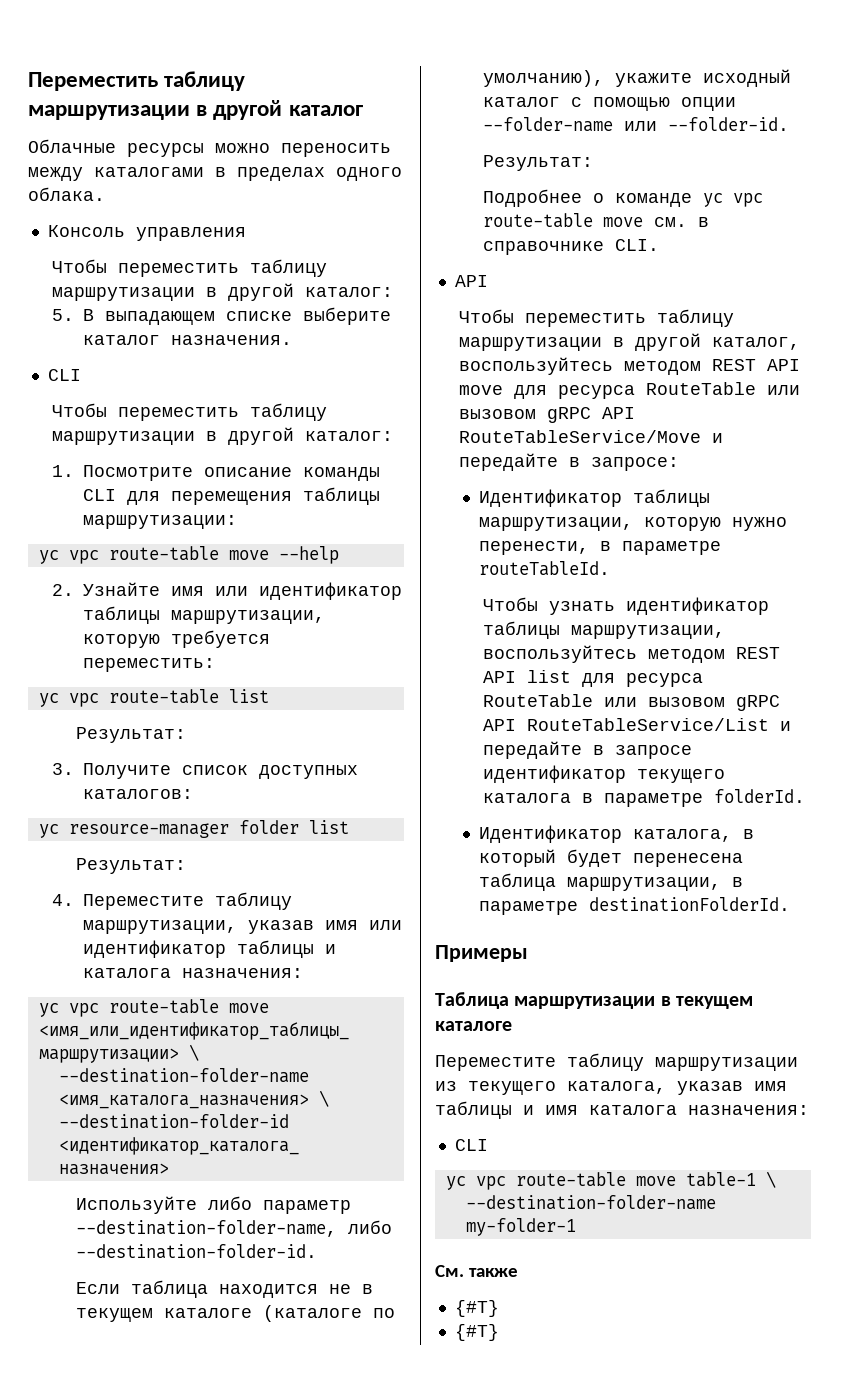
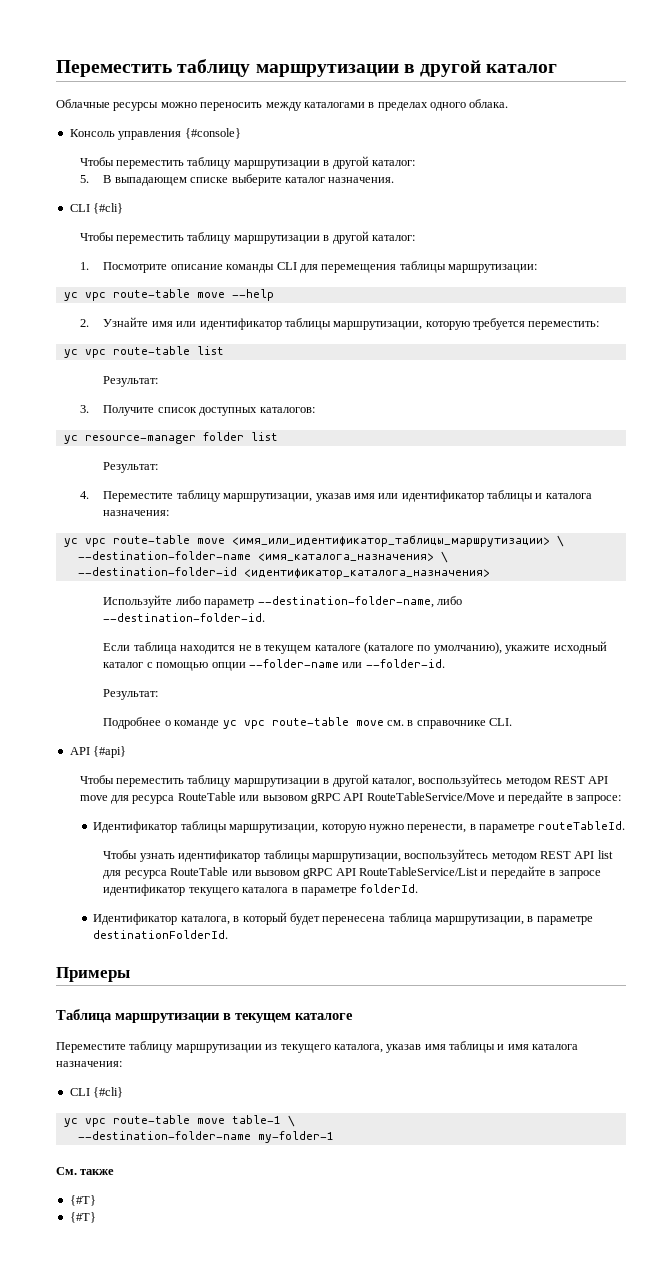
(246, 234) none -> [184,128,241,139] {#console}
(81, 375) none -> [93,203,124,214] {#cli}
(488, 281) none -> [93,746,127,758] {#api}
(488, 1145) none -> [93,1087,124,1098] {#cli}

